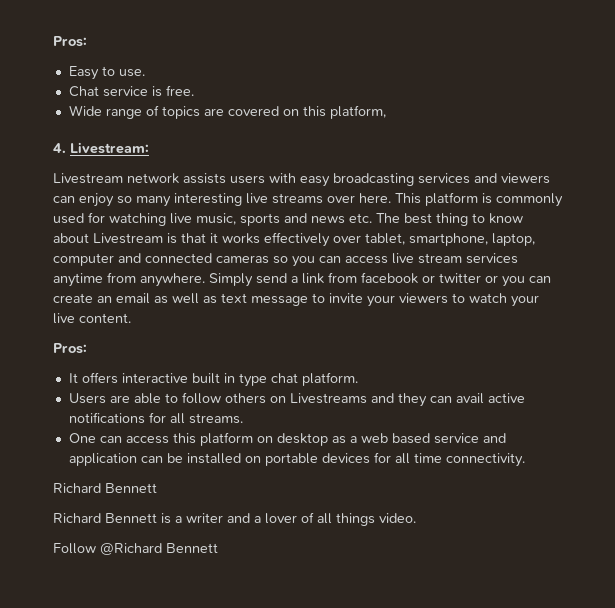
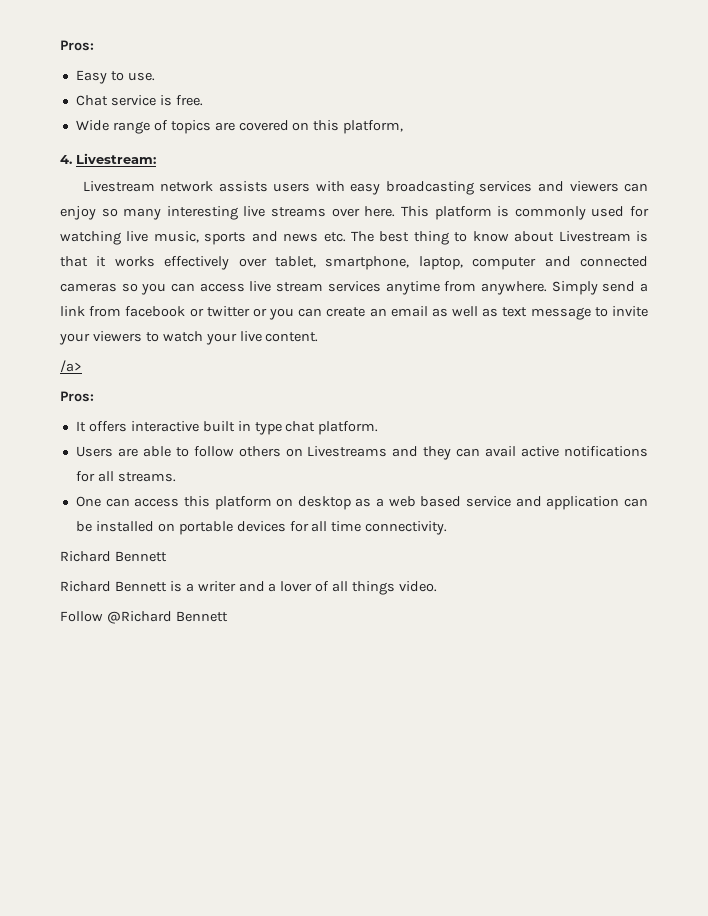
(131, 318) none -> [60,360,82,373] // /a>

